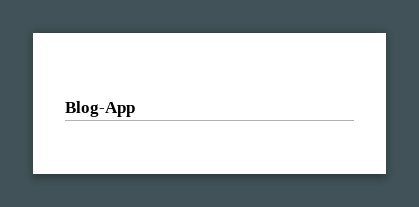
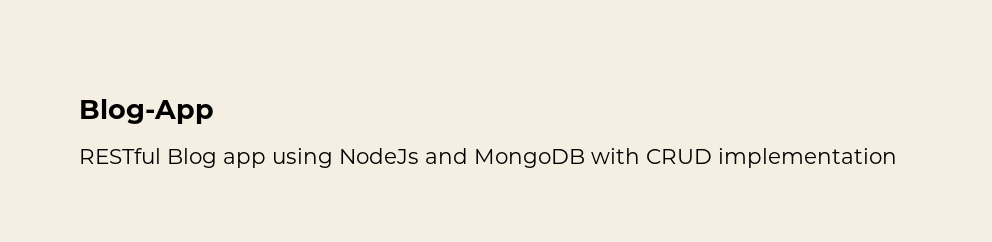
(135, 109) none -> [79,148,897,168] // RESTful Blog app using NodeJs and MongoDB with CRUD implementation

